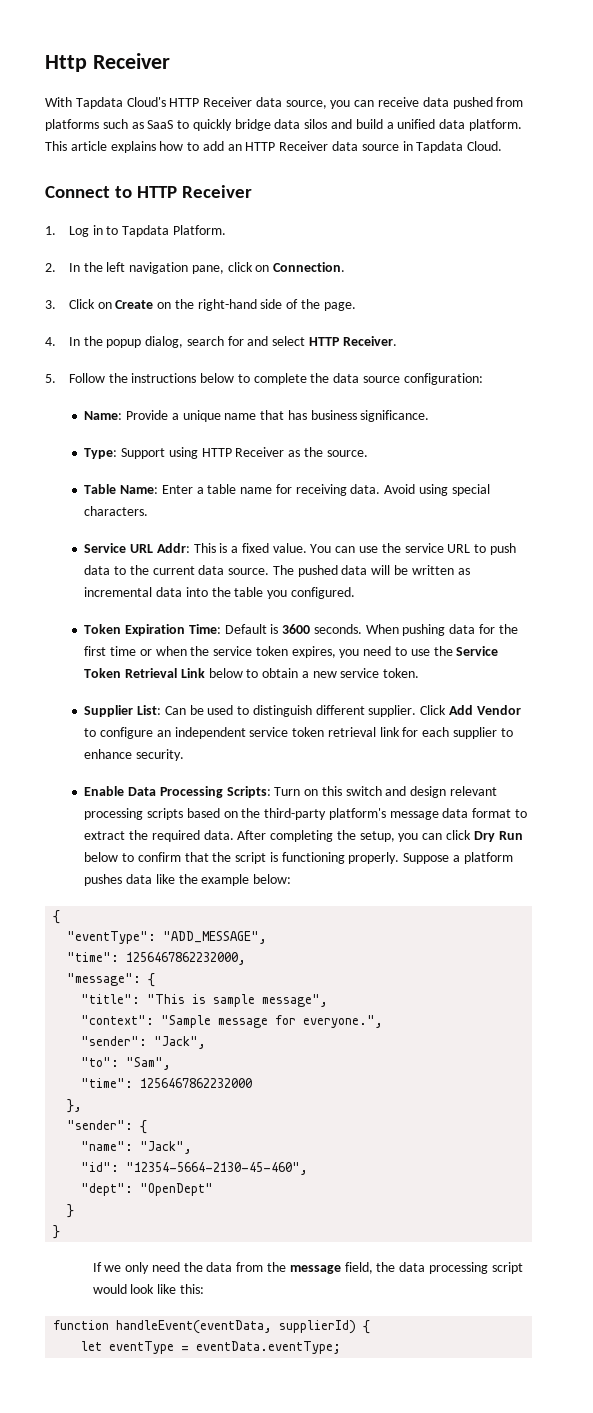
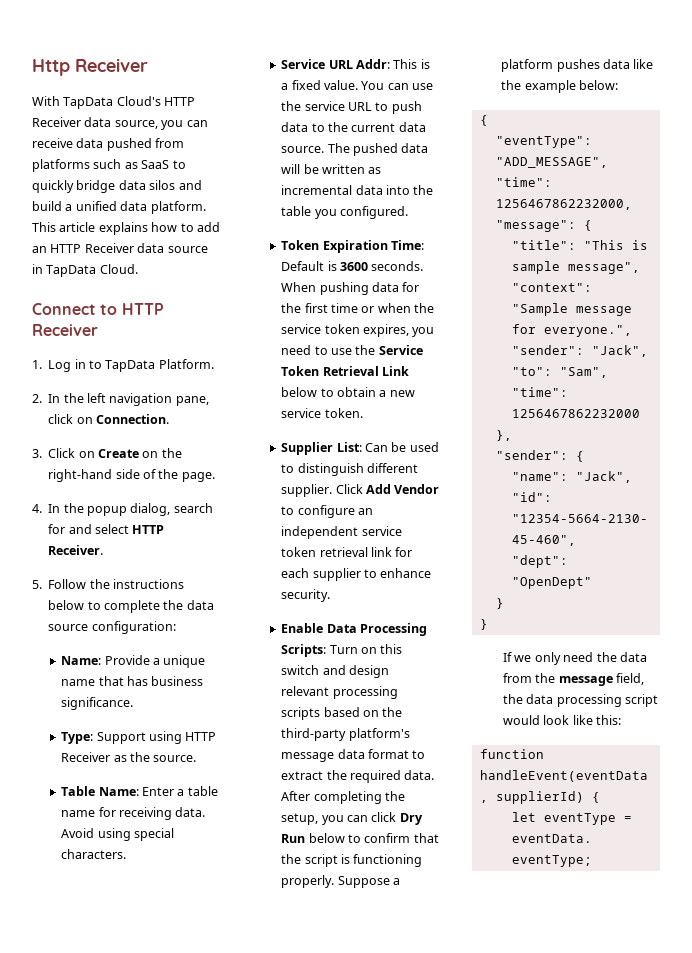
[75,97,123,109] Tapdata -> [63,97,114,109] TapData
[416,141,464,153] Tapdata -> [46,265,97,277] TapData
[122,225,170,237] Tapdata -> [105,360,156,372] TapData

